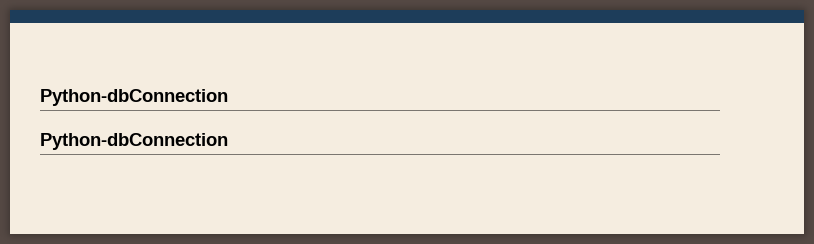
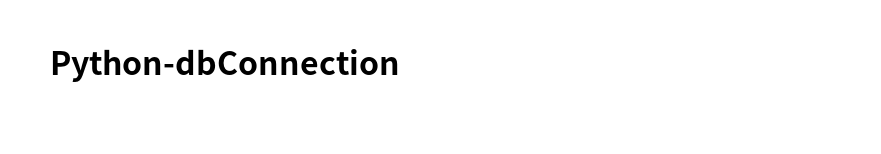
[40,89,228,106] [40,133,228,150] Python-dbConnection // Python-dbConnection -> [50,49,400,82] Python-dbConnection

